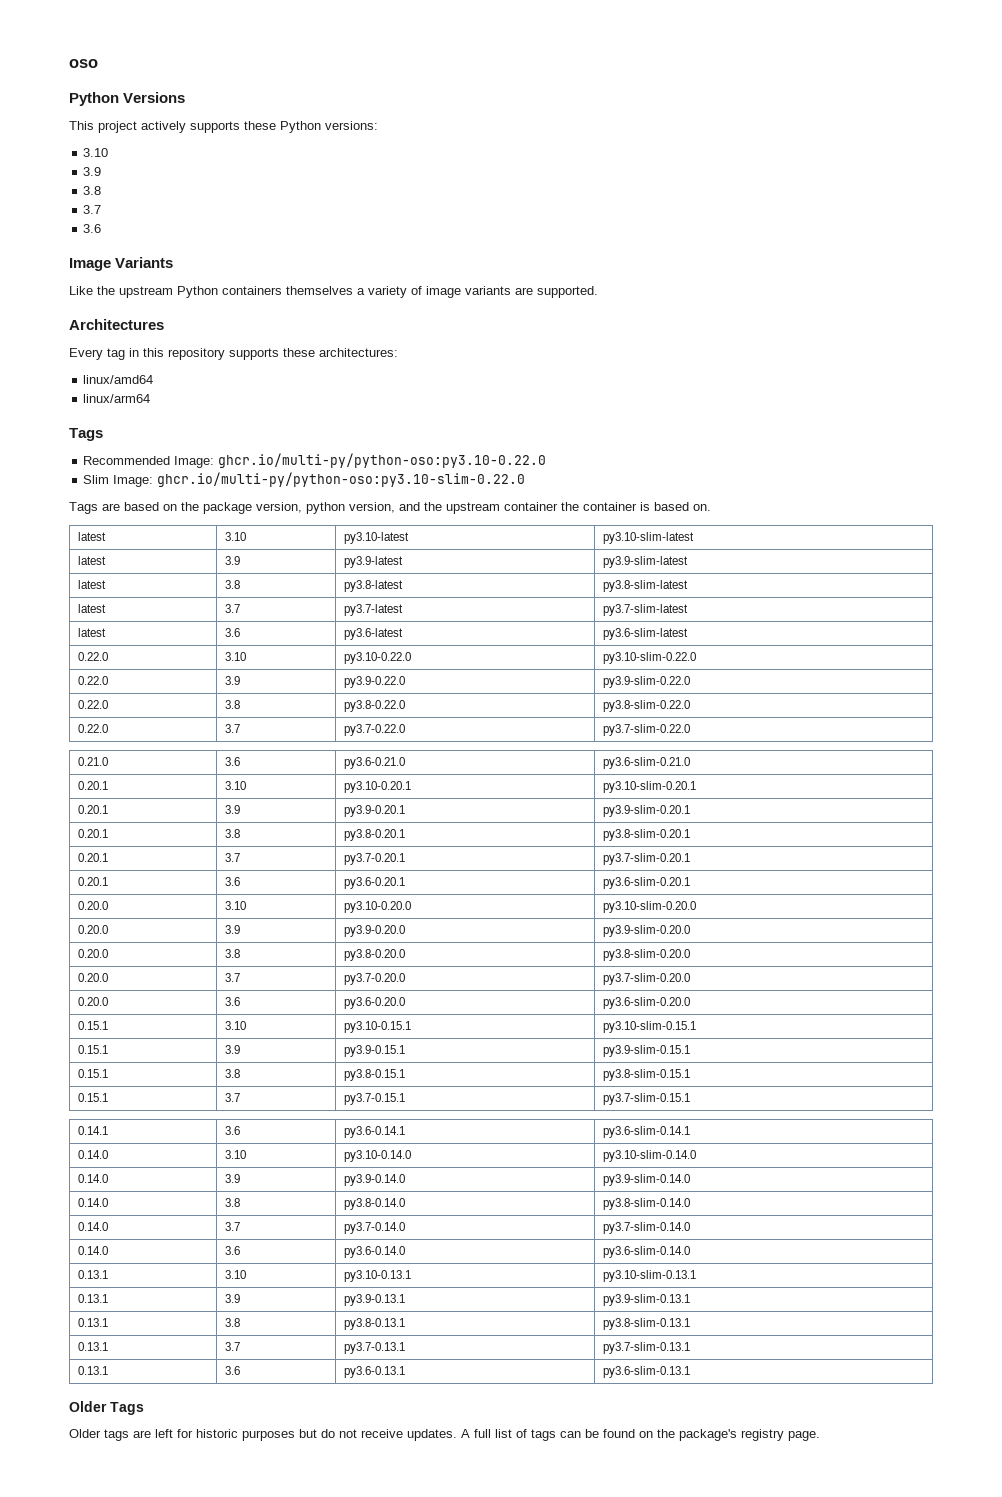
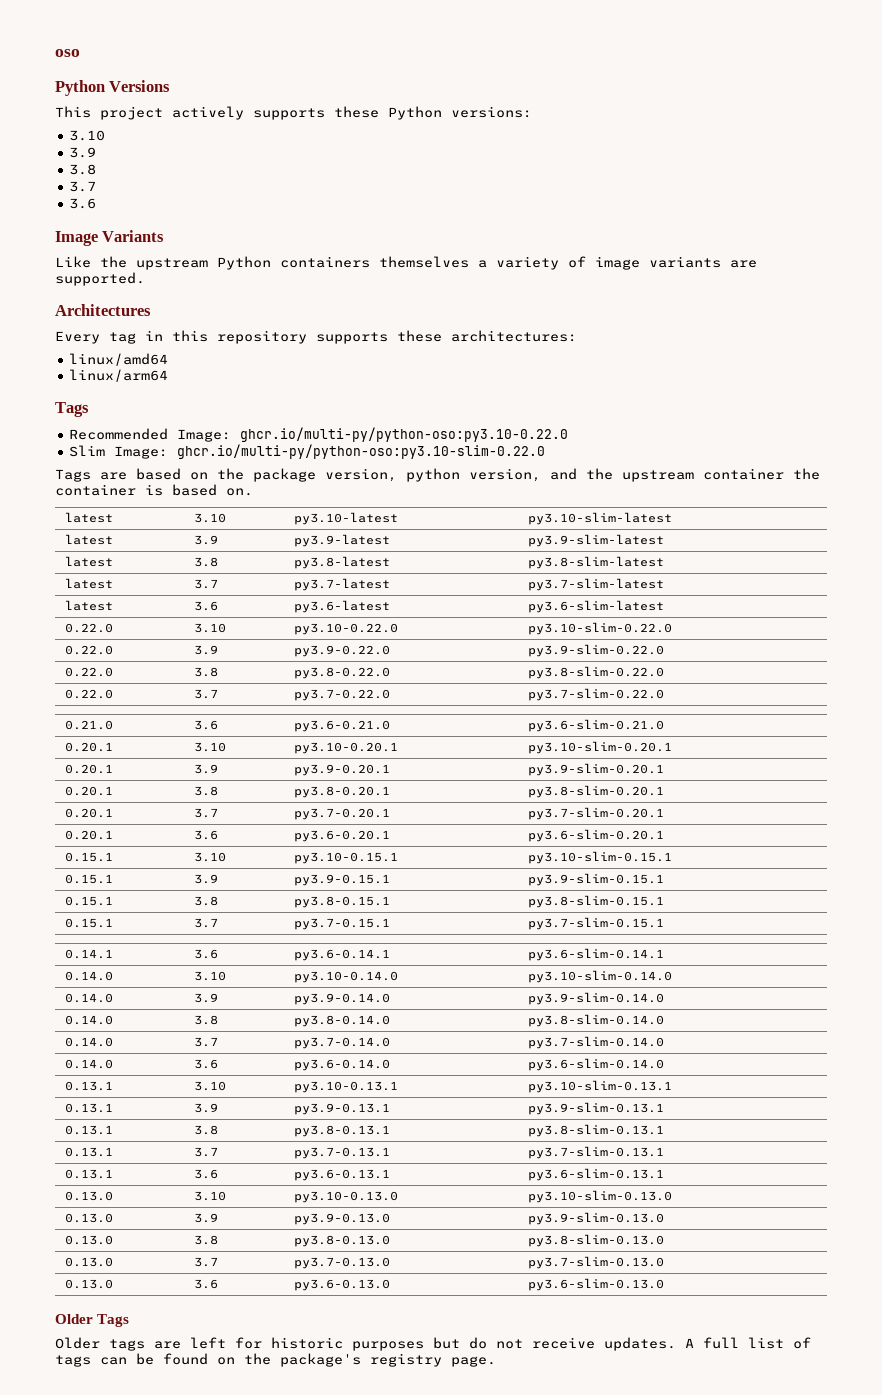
[77,901,108,910] [224,901,246,910] [343,901,411,913] [602,901,696,913] [77,925,108,934] [224,925,240,934] [343,925,405,937] [602,925,690,937] [77,949,108,958] [224,949,240,958] [343,949,405,961] [602,949,690,961] [77,973,108,982] [224,973,240,982] [343,973,405,985] [602,973,690,985] [77,997,108,1006] [224,997,240,1006] [343,997,405,1009] [602,997,690,1009] // 0.20.0 | 3.10 | py3.10-0.20.0 | py3.10-slim-0.20.0 // 0.20.0 | 3.9 | py3.9-0.20.0 | py3.9-slim-0.20.0 // 0.20.0 | 3.8 | py3.8-0.20.0 | py3.8-slim-0.20.0 // 0.20.0 | 3.7 | py3.7-0.20.0 | py3.7-slim-0.20.0 // 0.20.0 | 3.6 | py3.6-0.20.0 | py3.6-slim-0.20.0 -> (665, 835) none
(690, 1372) none -> [65,1191,114,1201] [194,1191,227,1201] [294,1191,399,1203] [528,1190,673,1203] [65,1213,114,1223] [194,1213,219,1223] [294,1213,391,1225] [528,1212,665,1225] [65,1235,114,1245] [194,1235,219,1245] [294,1235,391,1247] [528,1234,665,1247] [65,1257,114,1267] [194,1257,219,1267] [294,1257,391,1269] [528,1256,665,1269] [65,1279,114,1289] [194,1279,219,1289] [294,1279,391,1291] [528,1278,665,1291] // 0.13.0 | 3.10 | py3.10-0.13.0 | py3.10-slim-0.13.0 // 0.13.0 | 3.9 | py3.9-0.13.0 | py3.9-slim-0.13.0 // 0.13.0 | 3.8 | py3.8-0.13.0 | py3.8-slim-0.13.0 // 0.13.0 | 3.7 | py3.7-0.13.0 | py3.7-slim-0.13.0 // 0.13.0 | 3.6 | py3.6-0.13.0 | py3.6-slim-0.13.0

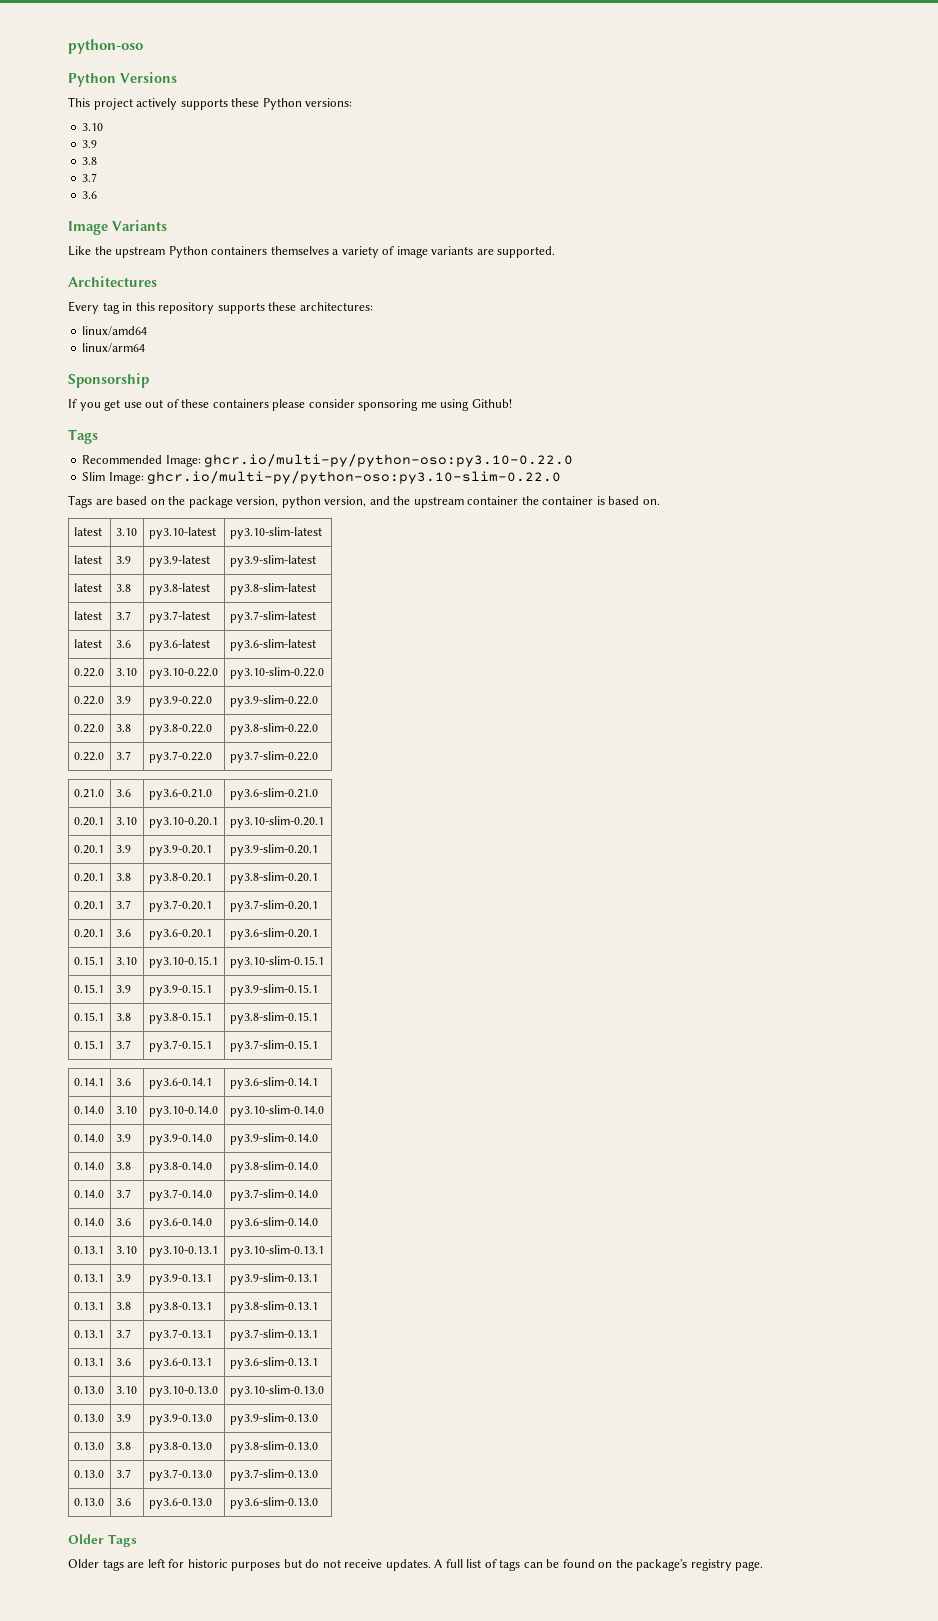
[55,49,80,57] oso -> [68,39,143,54] python-oso
(169, 375) none -> [68,373,149,388] [68,399,512,411] // Sponsorship // If you get use out of these containers please consider sponsoring me using Github!

